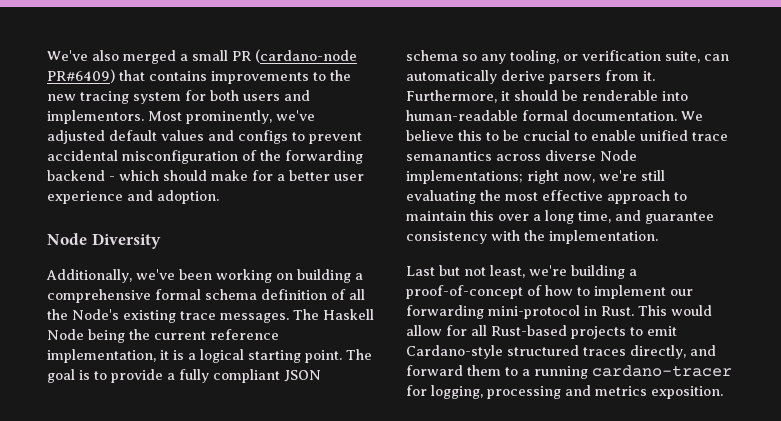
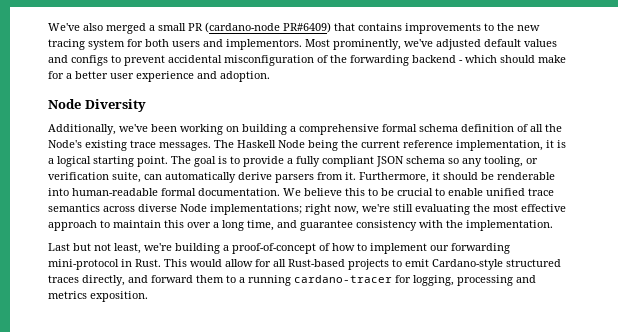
[406,151,492,161] semanantics -> [48,204,100,212] semantics

